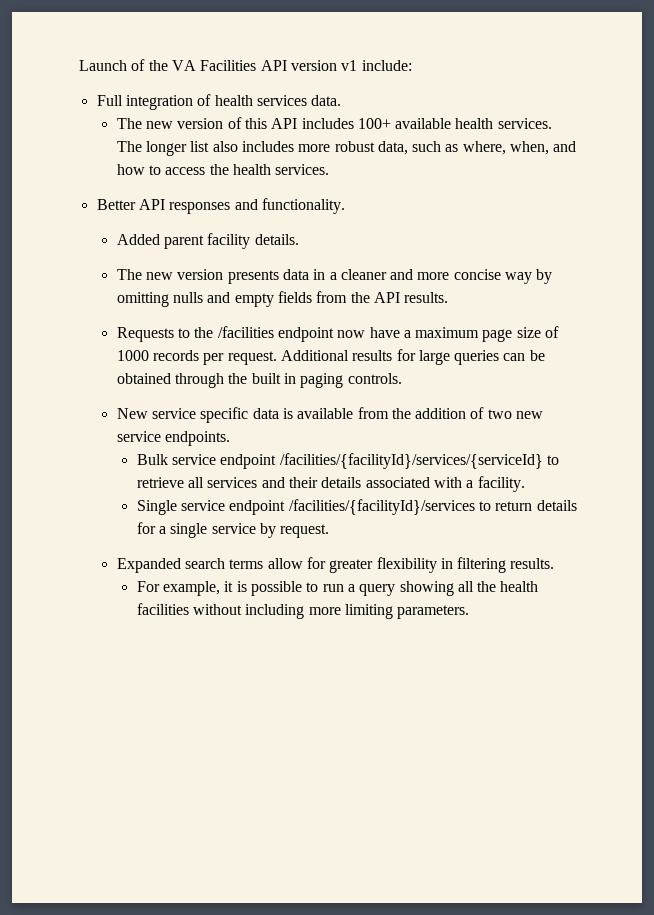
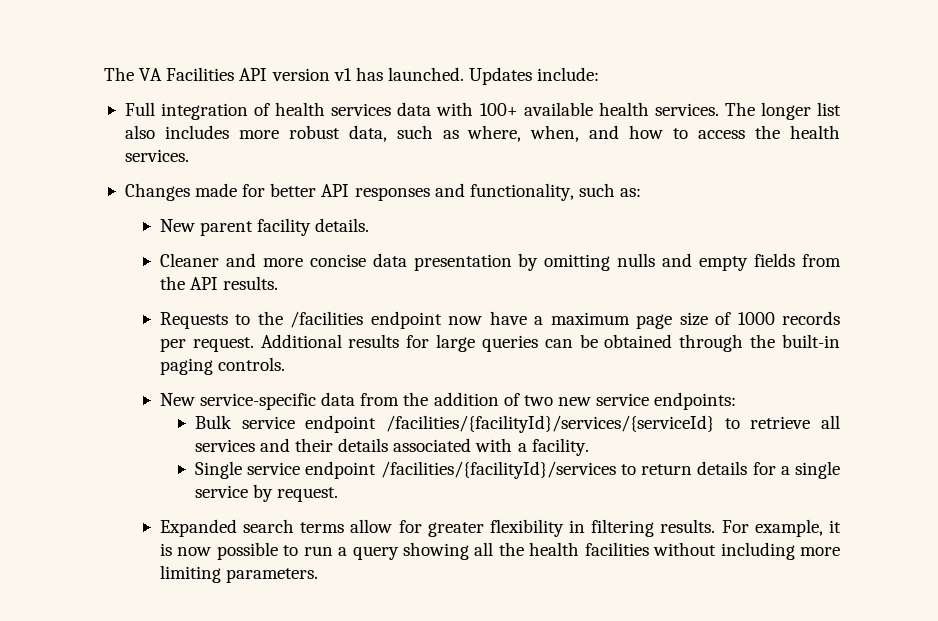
[79,59,168,71] Launch of the -> [104,67,134,81] The
(358, 65) none -> [355,67,533,85] has launched. Updates
[311,95,342,106] [116,117,354,129] data. // The new version of this API includes -> [397,102,474,116] data with
[96,198,345,214] [116,233,299,249] [116,269,387,284] Better API responses and functionality. // Added parent facility details. // The new version presents data in a cleaner -> [124,183,642,201] [159,218,370,236] [159,253,219,267] Changes made for better API responses and functionality, such as: // New parent facility details. // Cleaner
[505,272,533,284] way -> [372,253,512,271] data presentation
[251,373,296,384] built in -> [782,334,841,348] built-in
[151,407,354,423] service specific data is available -> [199,392,356,410] service-specific data
[164,431,230,446] endpoints. -> [654,392,737,410] endpoints:
(555, 563) // -> (716, 526) none
(247, 586) none -> [177,547,212,556] now

